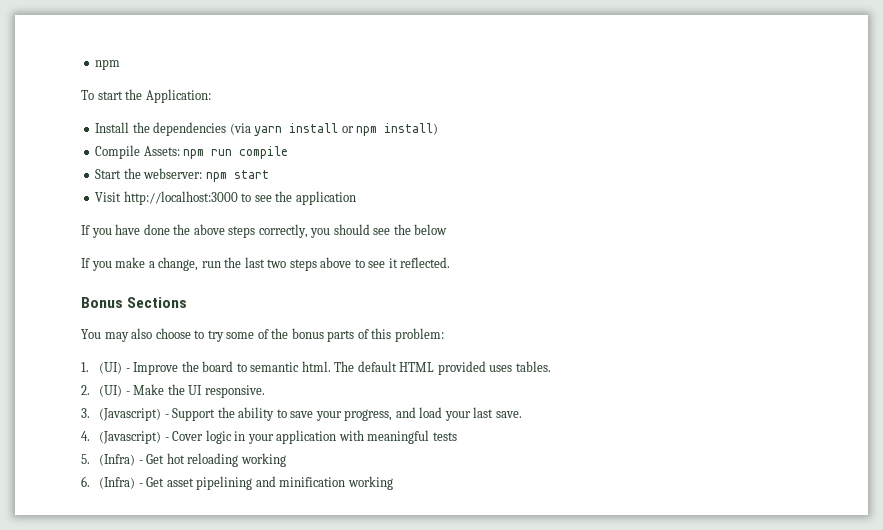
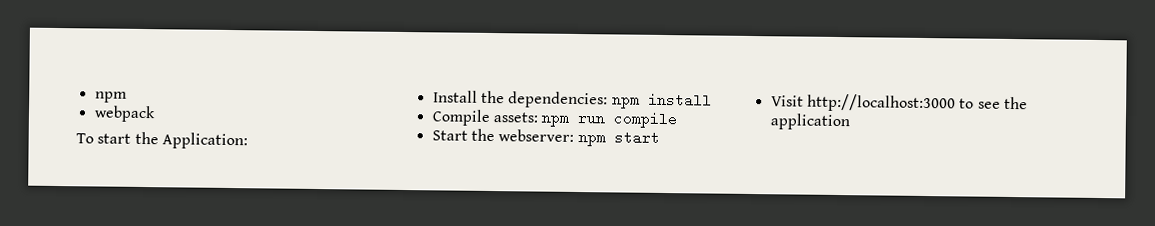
[95,59,121,70] npm -> [94,91,127,103] [93,105,156,123] npm // webpack
[153,122,439,136] dependencies (via yarn install or npm install) -> [508,91,712,109] dependencies: npm install
[143,146,180,156] Assets: -> [492,112,539,123] assets:
[81,224,448,238] [81,257,451,271] [81,297,188,308] [81,328,444,342] [81,361,551,375] [81,384,265,398] [81,407,522,421] [81,430,457,444] [81,453,286,467] [81,476,393,490] // If you have done the above steps correctly, you should see the below // If you make a change, run the last two steps above to see it reflected. // Bonus Sections // You may also choose to try some of the bonus parts of this problem: // 1. (UI) - Improve the board to semantic html. The default HTML provided uses tables. // 2. (UI) - Make the UI responsive. // 3. (Javascript) - Support the ability to save your progress, and load your last save. // 4. (Javascript) - Cover logic in your application with meaningful tests // 5. (Infra) - Get hot reloading working // 6. (Infra) - Get asset pipelining and minification working -> (851, 122) none

